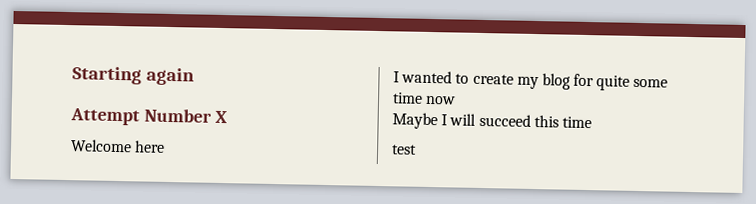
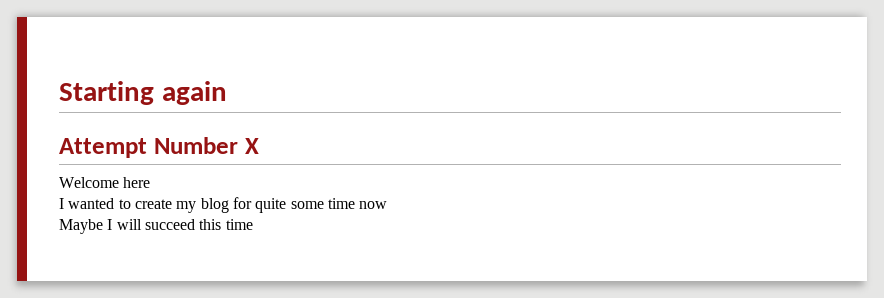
[391,144,417,155] // test -> (253, 224) none

